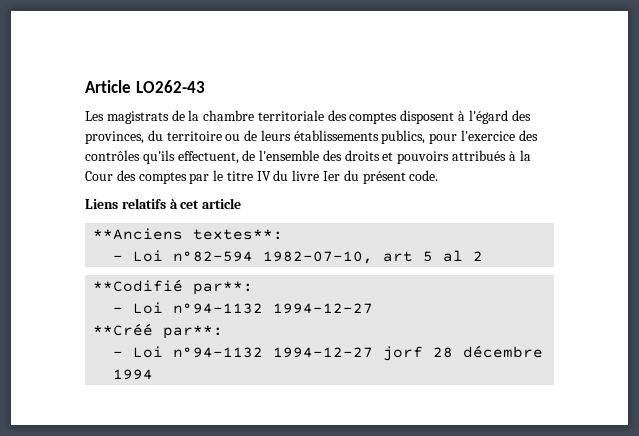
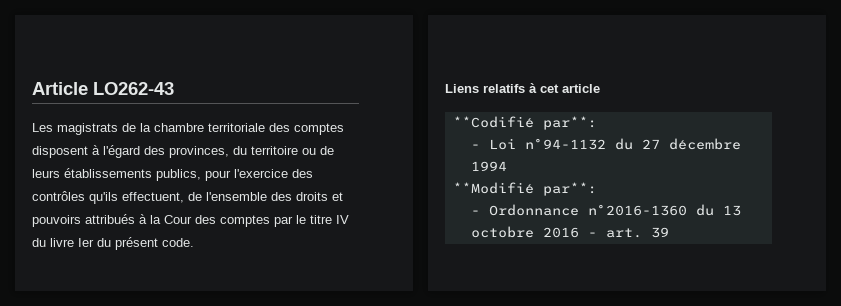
[93,228,284,240] [113,250,484,264] // **Anciens textes**: // - Loi n°82-594 1982-07-10, art 5 al 2 -> (600, 88) none
[273,303,374,314] [93,323,224,339] [113,345,544,361] [113,369,154,380] 1994-12-27 // **Créé par**: // - Loi n°94-1132 1994-12-27 jorf 28 décembre 1994 -> [614,138,741,150] [470,161,507,171] [452,182,597,196] [470,204,741,216] [470,226,669,238] du 27 décembre 1994 // **Modifié par**: // - Ordonnance n°2016-1360 du 13 octobre 2016 - art. 39

